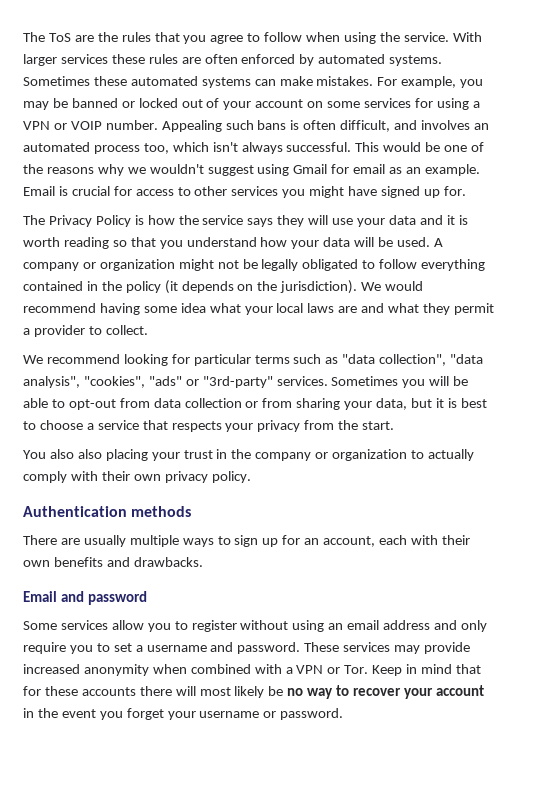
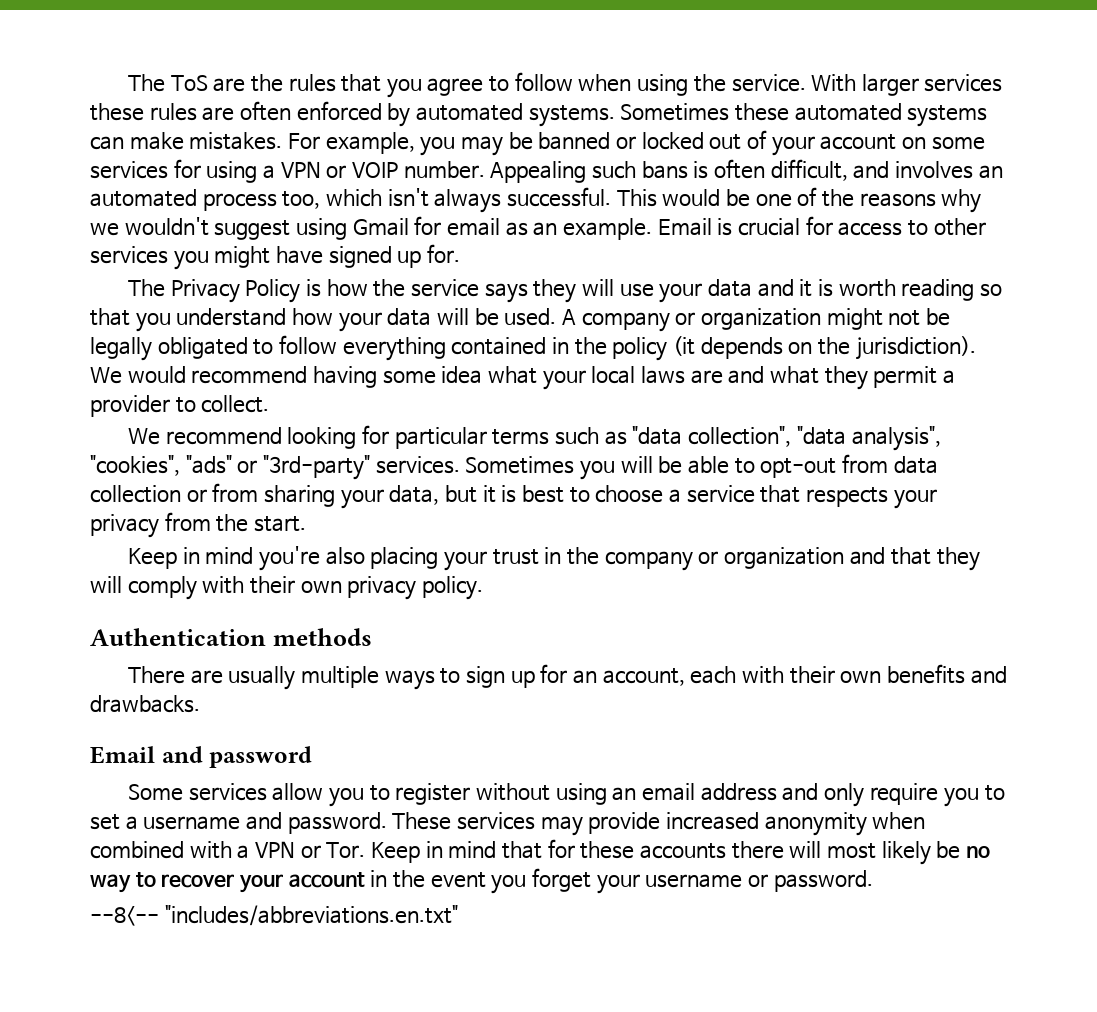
[23,449,74,459] You also -> [127,546,320,571] Keep in mind you're
[411,449,474,461] to actually -> [849,547,980,571] [90,576,122,593] and that they will
(344, 714) none -> [90,905,458,926] // --8<-- "includes/abbreviations.en.txt"

